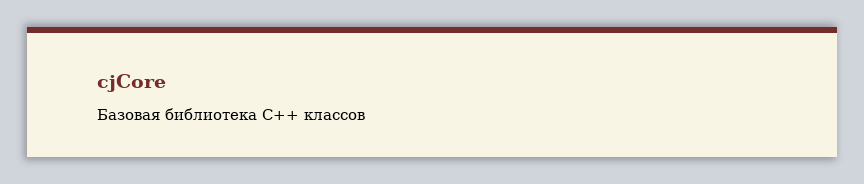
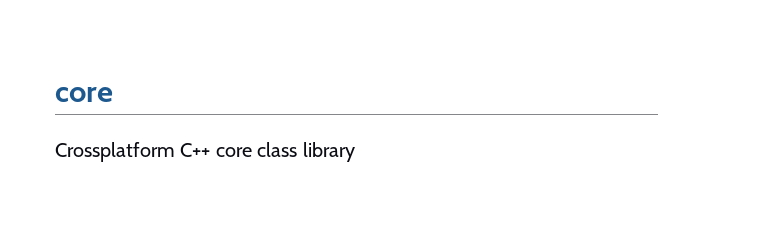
[97,74,166,92] [97,108,365,120] cjCore // Базовая библиотека C++ классов -> [55,87,113,102] [55,142,355,162] core // Crossplatform C++ core class library

